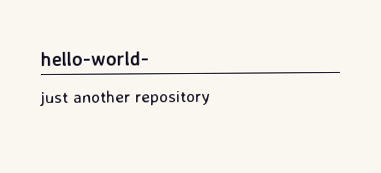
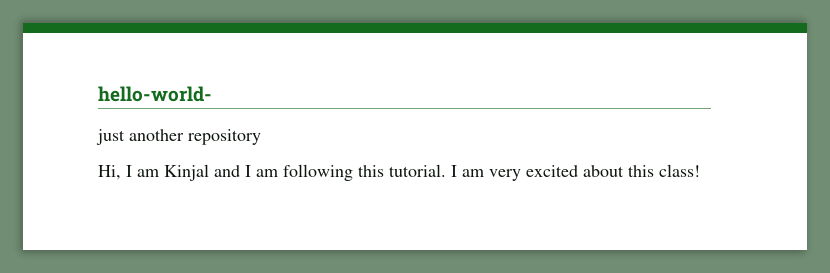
(211, 98) none -> [98,164,700,181] // Hi, I am Kinjal and I am following this tutorial. I am very excited about this class!

